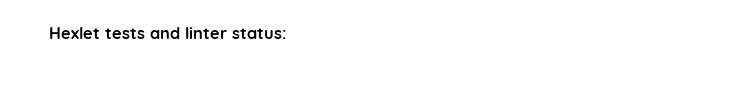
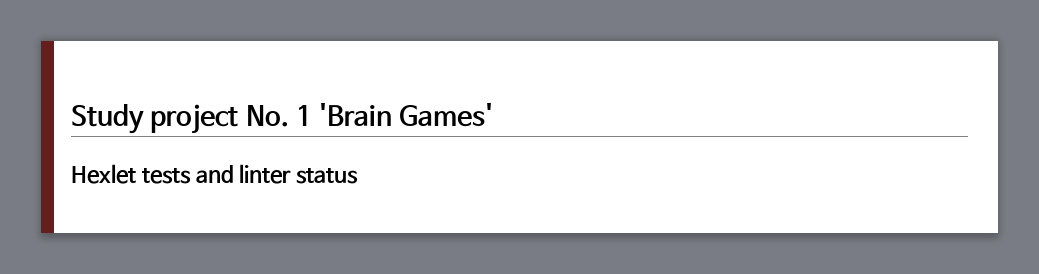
(49, 33) none -> [71,103,494,134] Study project No. 1 'Brain Games' //
[232,28,287,39] status: -> [296,168,359,184] status

